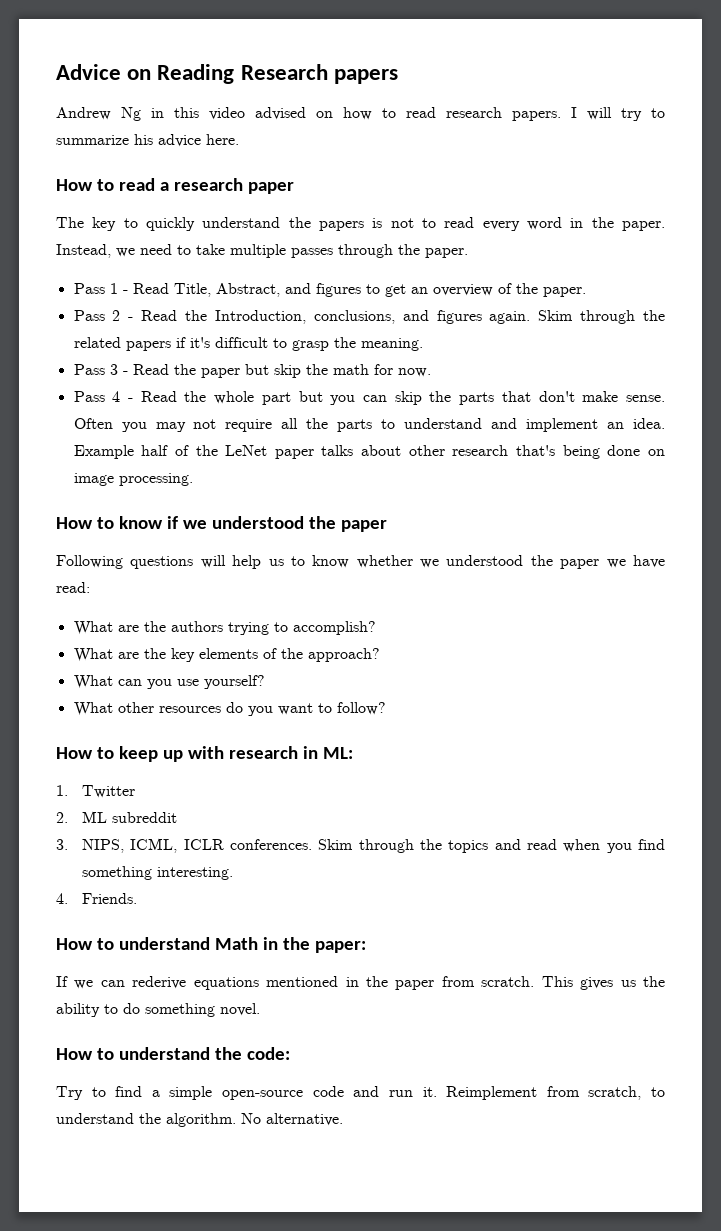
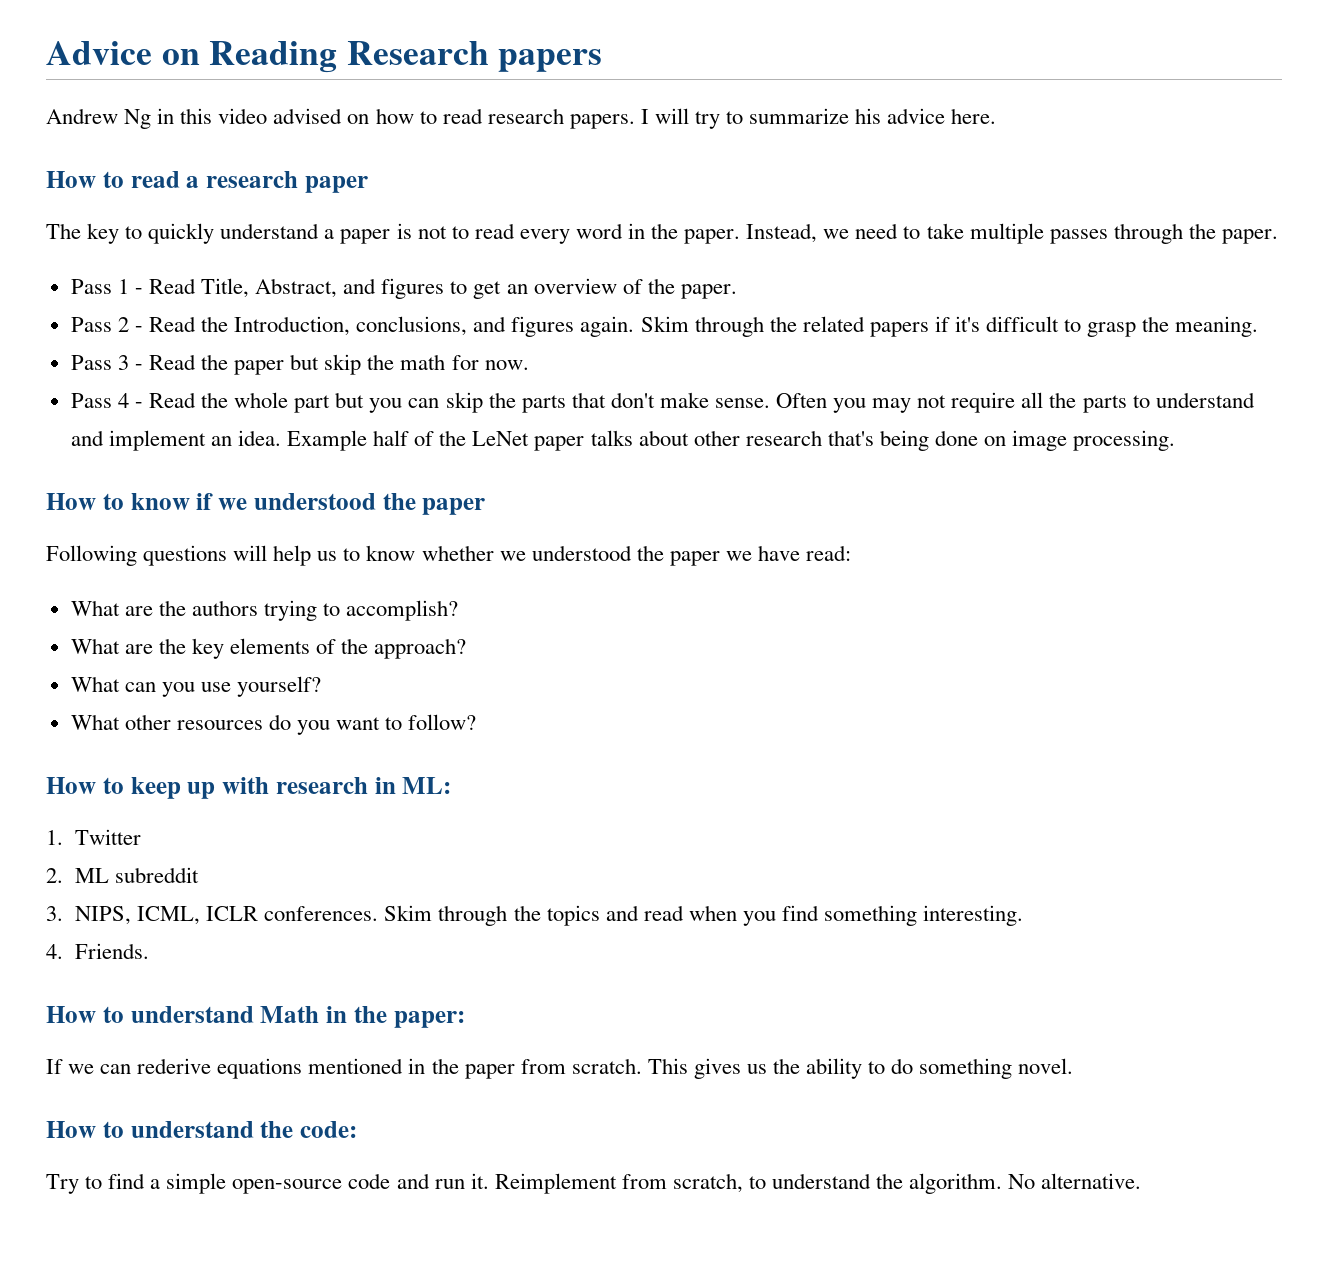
[288,217,364,231] the papers -> [324,229,391,244] a paper

